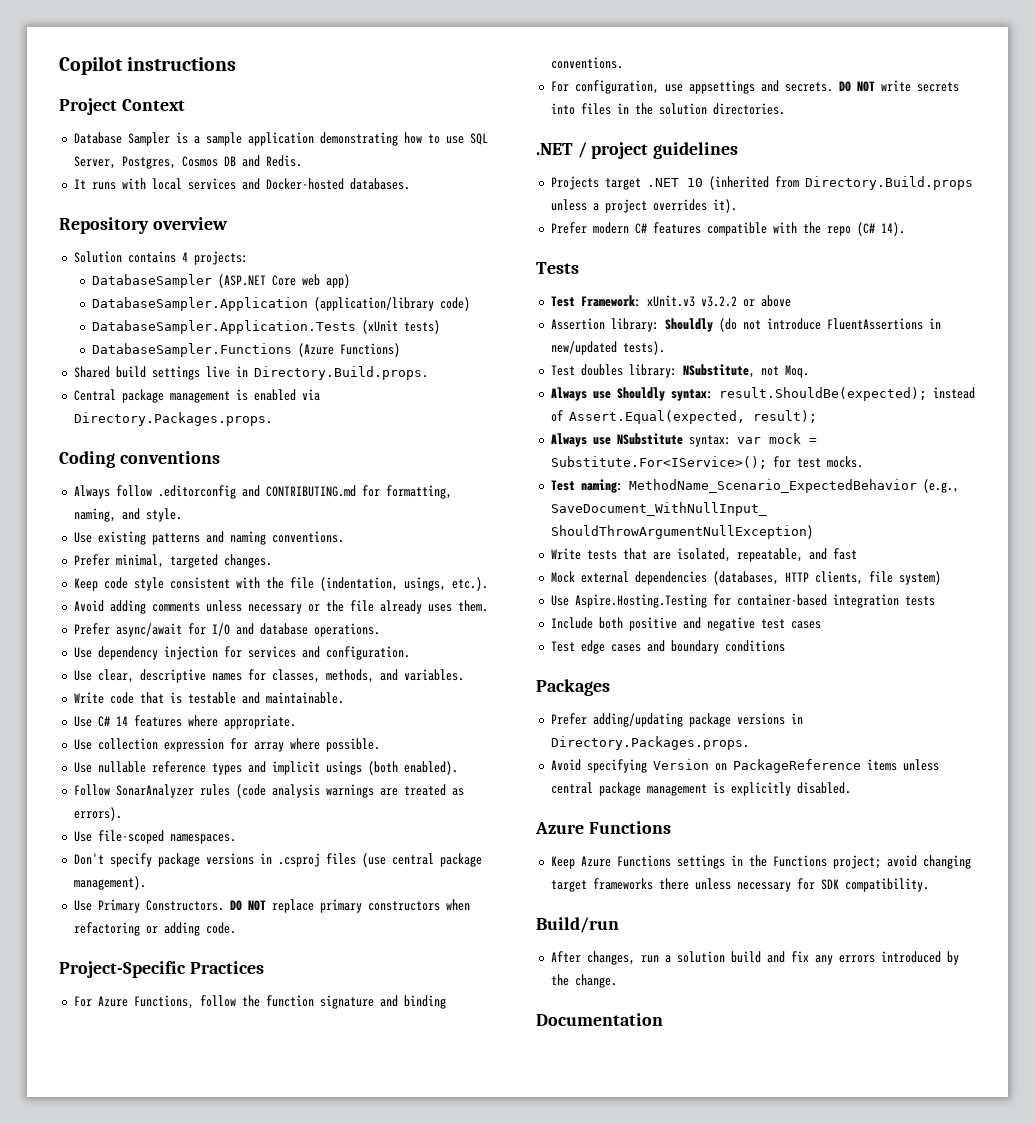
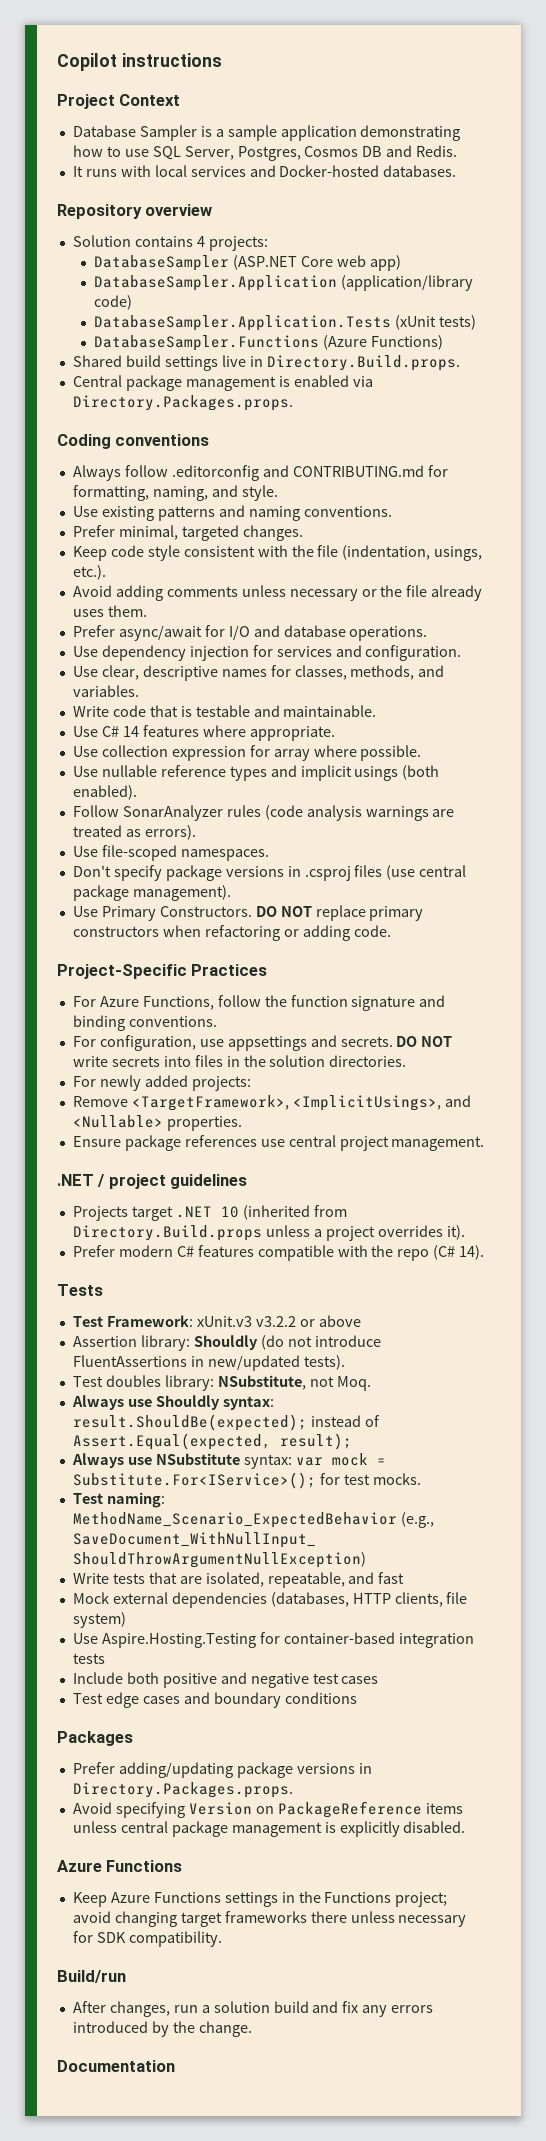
(785, 109) none -> [72,1075,251,1091] [72,1095,471,1111] [72,1115,242,1131] [72,1135,485,1151] // For newly added projects: // Remove <TargetFramework>, <ImplicitUsings>, and <Nullable> properties. // Ensure package references use central project management.

